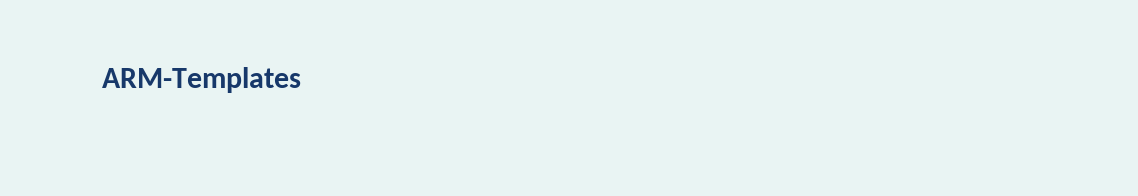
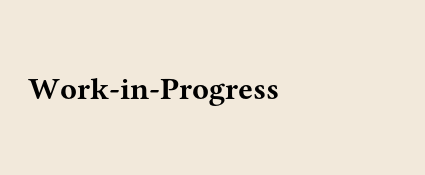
[102,67,301,93] ARM-Templates -> [28,78,279,106] Work-in-Progress

